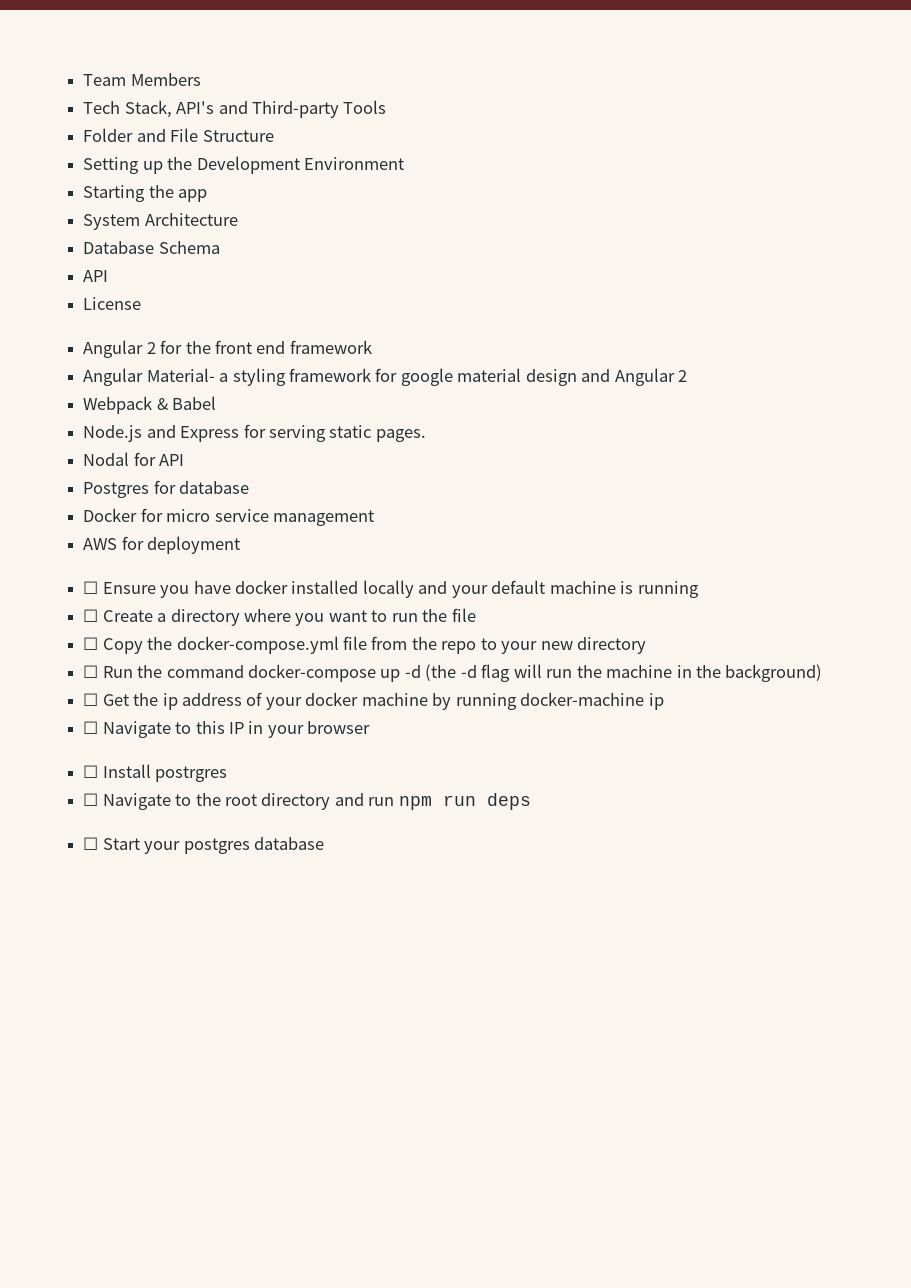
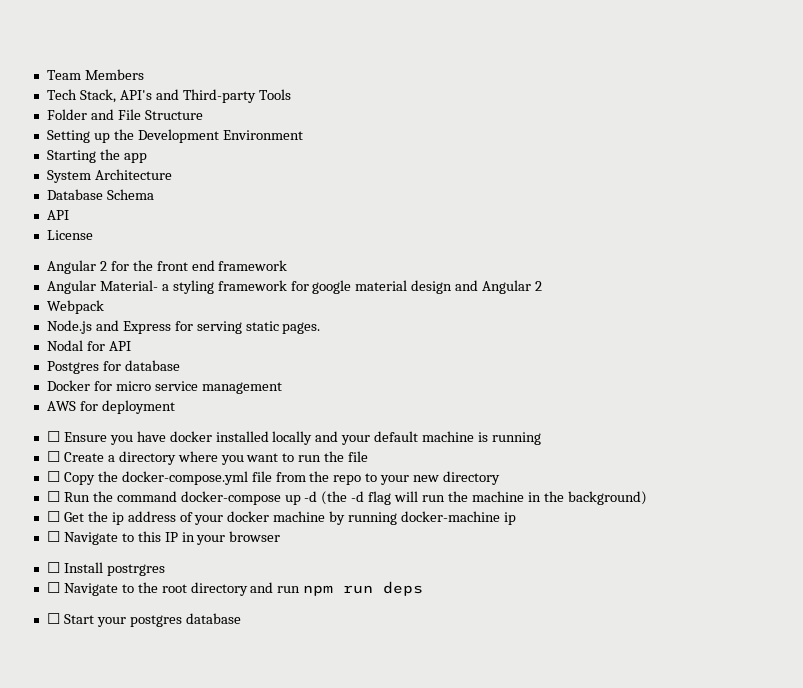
[156,396,217,410] & Babel -> (104, 307) none

